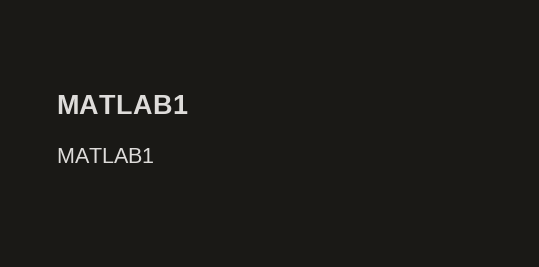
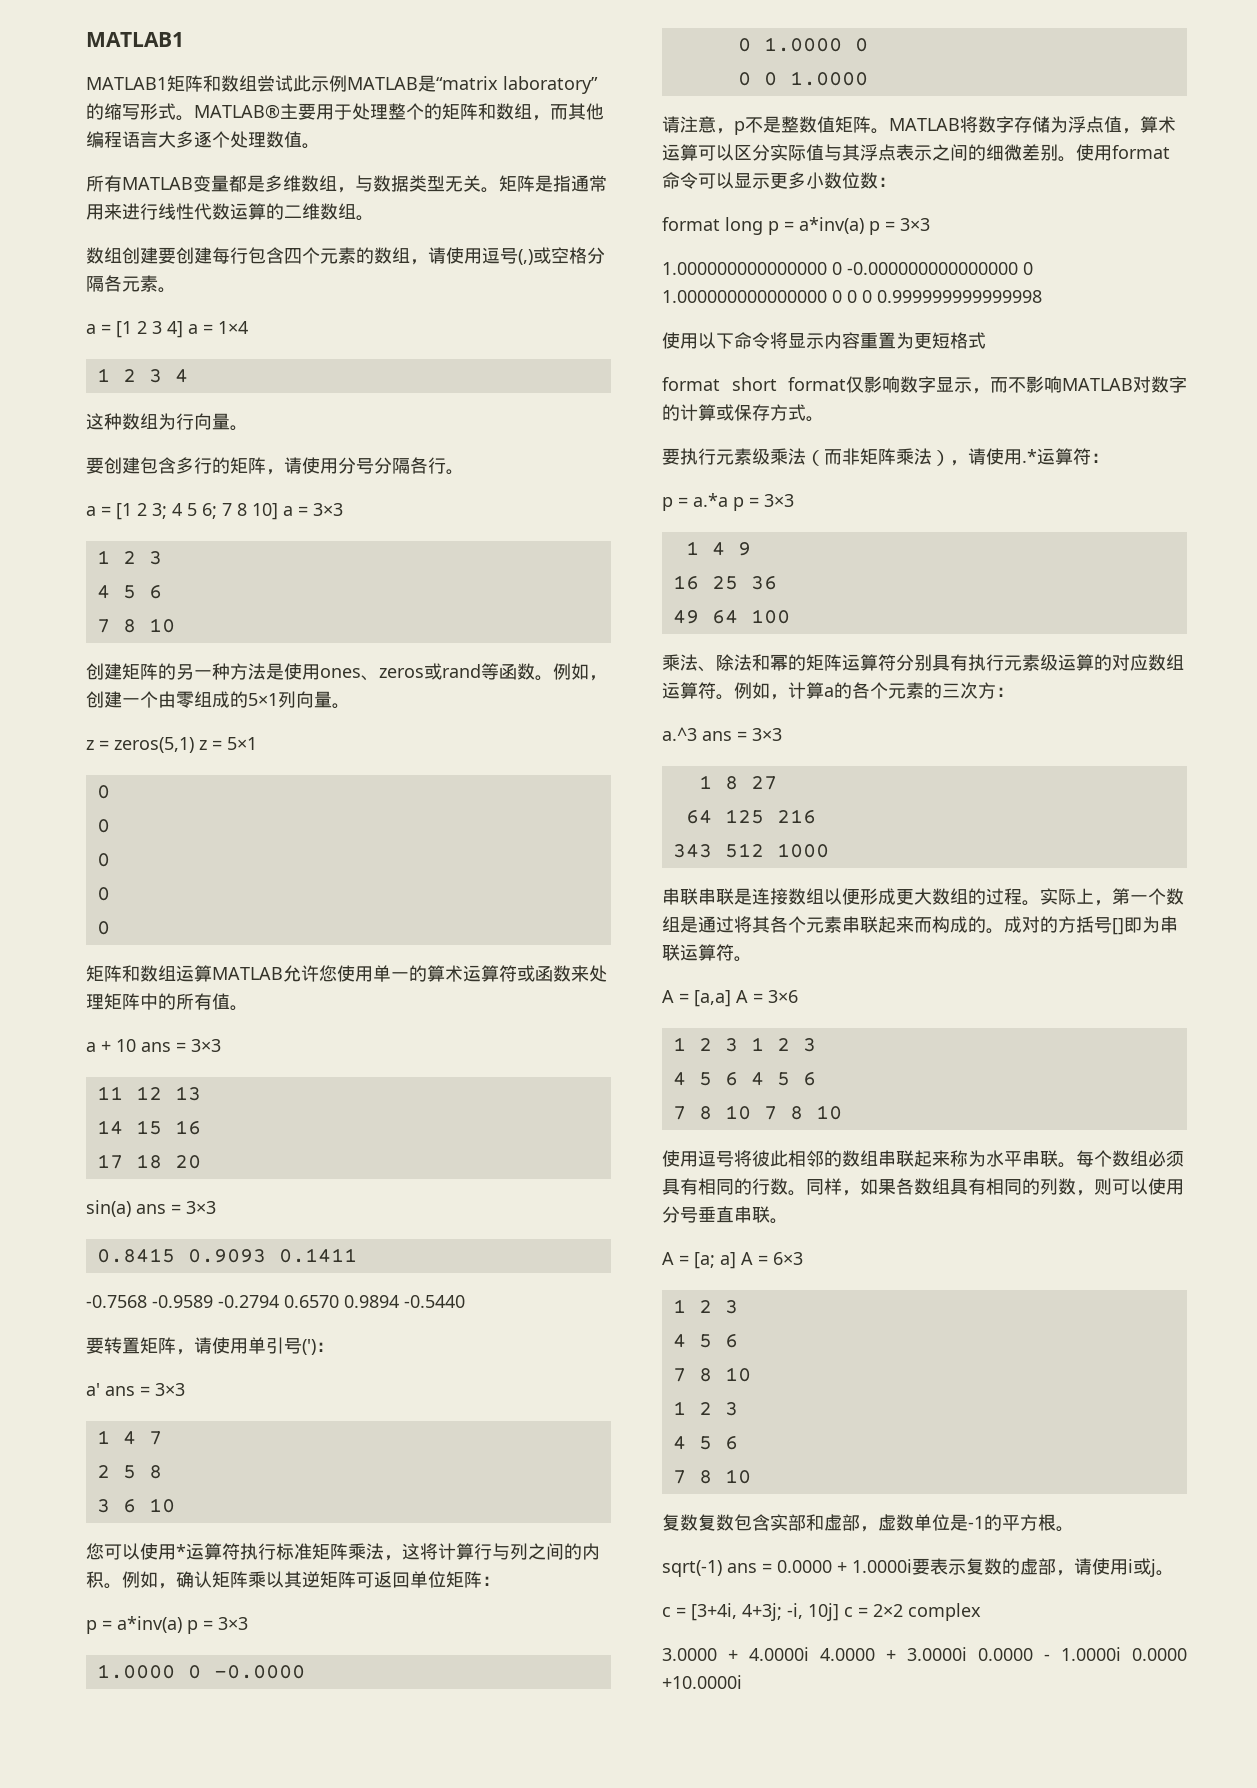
(154, 155) none -> [167,75,598,94] [86,103,604,121] [86,131,320,149] [86,175,607,193] [86,203,374,221] [86,247,605,265] [86,275,176,293] [86,321,248,338] [96,368,188,383] [86,413,248,431] [86,457,464,475] [86,503,343,520] [96,550,162,565] [96,585,162,599] [96,618,175,633] [86,663,607,681] [86,691,350,709] [86,737,257,753] [96,785,110,799] [96,819,110,833] [96,853,110,867] [96,887,110,901] [96,921,110,935] [86,965,607,982] [86,993,248,1011] [86,1039,221,1052] [96,1086,201,1101] [96,1120,201,1135] [96,1154,201,1169] [86,1200,216,1217] [96,1248,357,1263] [86,1295,465,1308] [86,1337,334,1355] [86,1383,185,1396] [96,1430,162,1445] [96,1465,162,1479] [96,1498,175,1513] [86,1543,600,1561] [86,1571,500,1589] [86,1616,248,1634] [96,1664,305,1679] [737,37,868,52] [737,71,868,86] [662,116,1176,135] [662,144,1170,162] [662,172,896,189] [662,217,930,235] [662,262,1033,275] [662,290,1042,303] [662,332,986,349] [662,376,1187,394] [662,404,824,422] [662,448,1109,466] [662,493,794,511] [685,541,751,556] [672,575,777,590] [672,609,790,624] [662,654,1184,672] [662,682,1014,700] [662,727,782,741] [698,775,777,790] [685,809,816,824] [672,843,829,858] [662,888,1184,906] [662,916,1178,935] [662,944,752,962] [662,990,798,1007] [672,1037,816,1052] [672,1072,816,1086] [672,1105,842,1120] [662,1150,1184,1168] [662,1178,1184,1196] [662,1206,788,1224] [662,1252,803,1269] [672,1299,738,1314] [672,1334,738,1348] [672,1367,751,1382] [672,1401,738,1416] [672,1436,738,1450] [672,1469,751,1484] [662,1514,1074,1532] [662,1558,1174,1577] [662,1603,981,1621] [662,1647,1187,1661] [662,1675,742,1689] 矩阵和数组尝试此示例MATLAB是“matrix laboratory”的缩写形式。MATLAB®主要用于处理整个的矩阵和数组，而其他编程语言大多逐个处理数值。 // 所有MATLAB变量都是多维数组，与数据类型无关。矩阵是指通常用来进行线性代数运算的二维数组。 // 数组创建要创建每行包含四个元素的数组，请使用逗号(,)或空格分隔各元素。 // a = [1 2 3 4] a = 1×4 // 1 2 3 4 // 这种数组为行向量。 // 要创建包含多行的矩阵，请使用分号分隔各行。 // a = [1 2 3; 4 5 6; 7 8 10] a = 3×3 // 1 2 3 // 4 5 6 // 7 8 10 // 创建矩阵的另一种方法是使用ones、zeros或rand等函数。例如，创建一个由零组成的5×1列向量。 // z = zeros(5,1) z = 5×1 // 0 // 0 // 0 // 0 // 0 // 矩阵和数组运算MATLAB允许您使用单一的算术运算符或函数来处理矩阵中的所有值。 // a + 10 ans = 3×3 // 11 12 13 // 14 15 16 // 17 18 20 // sin(a) ans = 3×3 // 0.8415 0.9093 0.1411 // -0.7568 -0.9589 -0.2794 0.6570 0.9894 -0.5440 // 要转置矩阵，请使用单引号(')： // a' ans = 3×3 // 1 4 7 // 2 5 8 // 3 6 10 // 您可以使用*运算符执行标准矩阵乘法，这将计算行与列之间的内积。例如，确认矩阵乘以其逆矩阵可返回单位矩阵： // p = a*inv(a) p = 3×3 // 1.0000 0 -0.0000 // 0 1.0000 0 // 0 0 1.0000 // 请注意，p不是整数值矩阵。MATLAB将数字存储为浮点值，算术运算可以区分实际值与其浮点表示之间的细微差别。使用format命令可以显示更多小数位数： // format long p = a*inv(a) p = 3×3 // 1.000000000000000 0 -0.000000000000000 0 1.000000000000000 0 0 0 0.999999999999998 // 使用以下命令将显示内容重置为更短格式 // format short format仅影响数字显示，而不影响MATLAB对数字的计算或保存方式。 // 要执行元素级乘法（而非矩阵乘法），请使用.*运算符： // p = a.*a p = 3×3 // 1 4 9 // 16 25 36 // 49 64 100 // 乘法、除法和幂的矩阵运算符分别具有执行元素级运算的对应数组运算符。例如，计算a的各个元素的三次方： // a.^3 ans = 3×3 // 1 8 27 // 64 125 216 // 343 512 1000 // 串联串联是连接数组以便形成更大数组的过程。实际上，第一个数组是通过将其各个元素串联起来而构成的。成对的方括号[]即为串联运算符。 // A = [a,a] A = 3×6 // 1 2 3 1 2 3 // 4 5 6 4 5 6 // 7 8 10 7 8 10 // 使用逗号将彼此相邻的数组串联起来称为水平串联。每个数组必须具有相同的行数。同样，如果各数组具有相同的列数，则可以使用分号垂直串联。 // A = [a; a] A = 6×3 // 1 2 3 // 4 5 6 // 7 8 10 // 1 2 3 // 4 5 6 // 7 8 10 // 复数复数包含实部和虚部，虚数单位是-1的平方根。 // sqrt(-1) ans = 0.0000 + 1.0000i要表示复数的虚部，请使用i或j。 // c = [3+4i, 4+3j; -i, 10j] c = 2×2 complex // 3.0000 + 4.0000i 4.0000 + 3.0000i 0.0000 - 1.0000i 0.0000 +10.0000i

